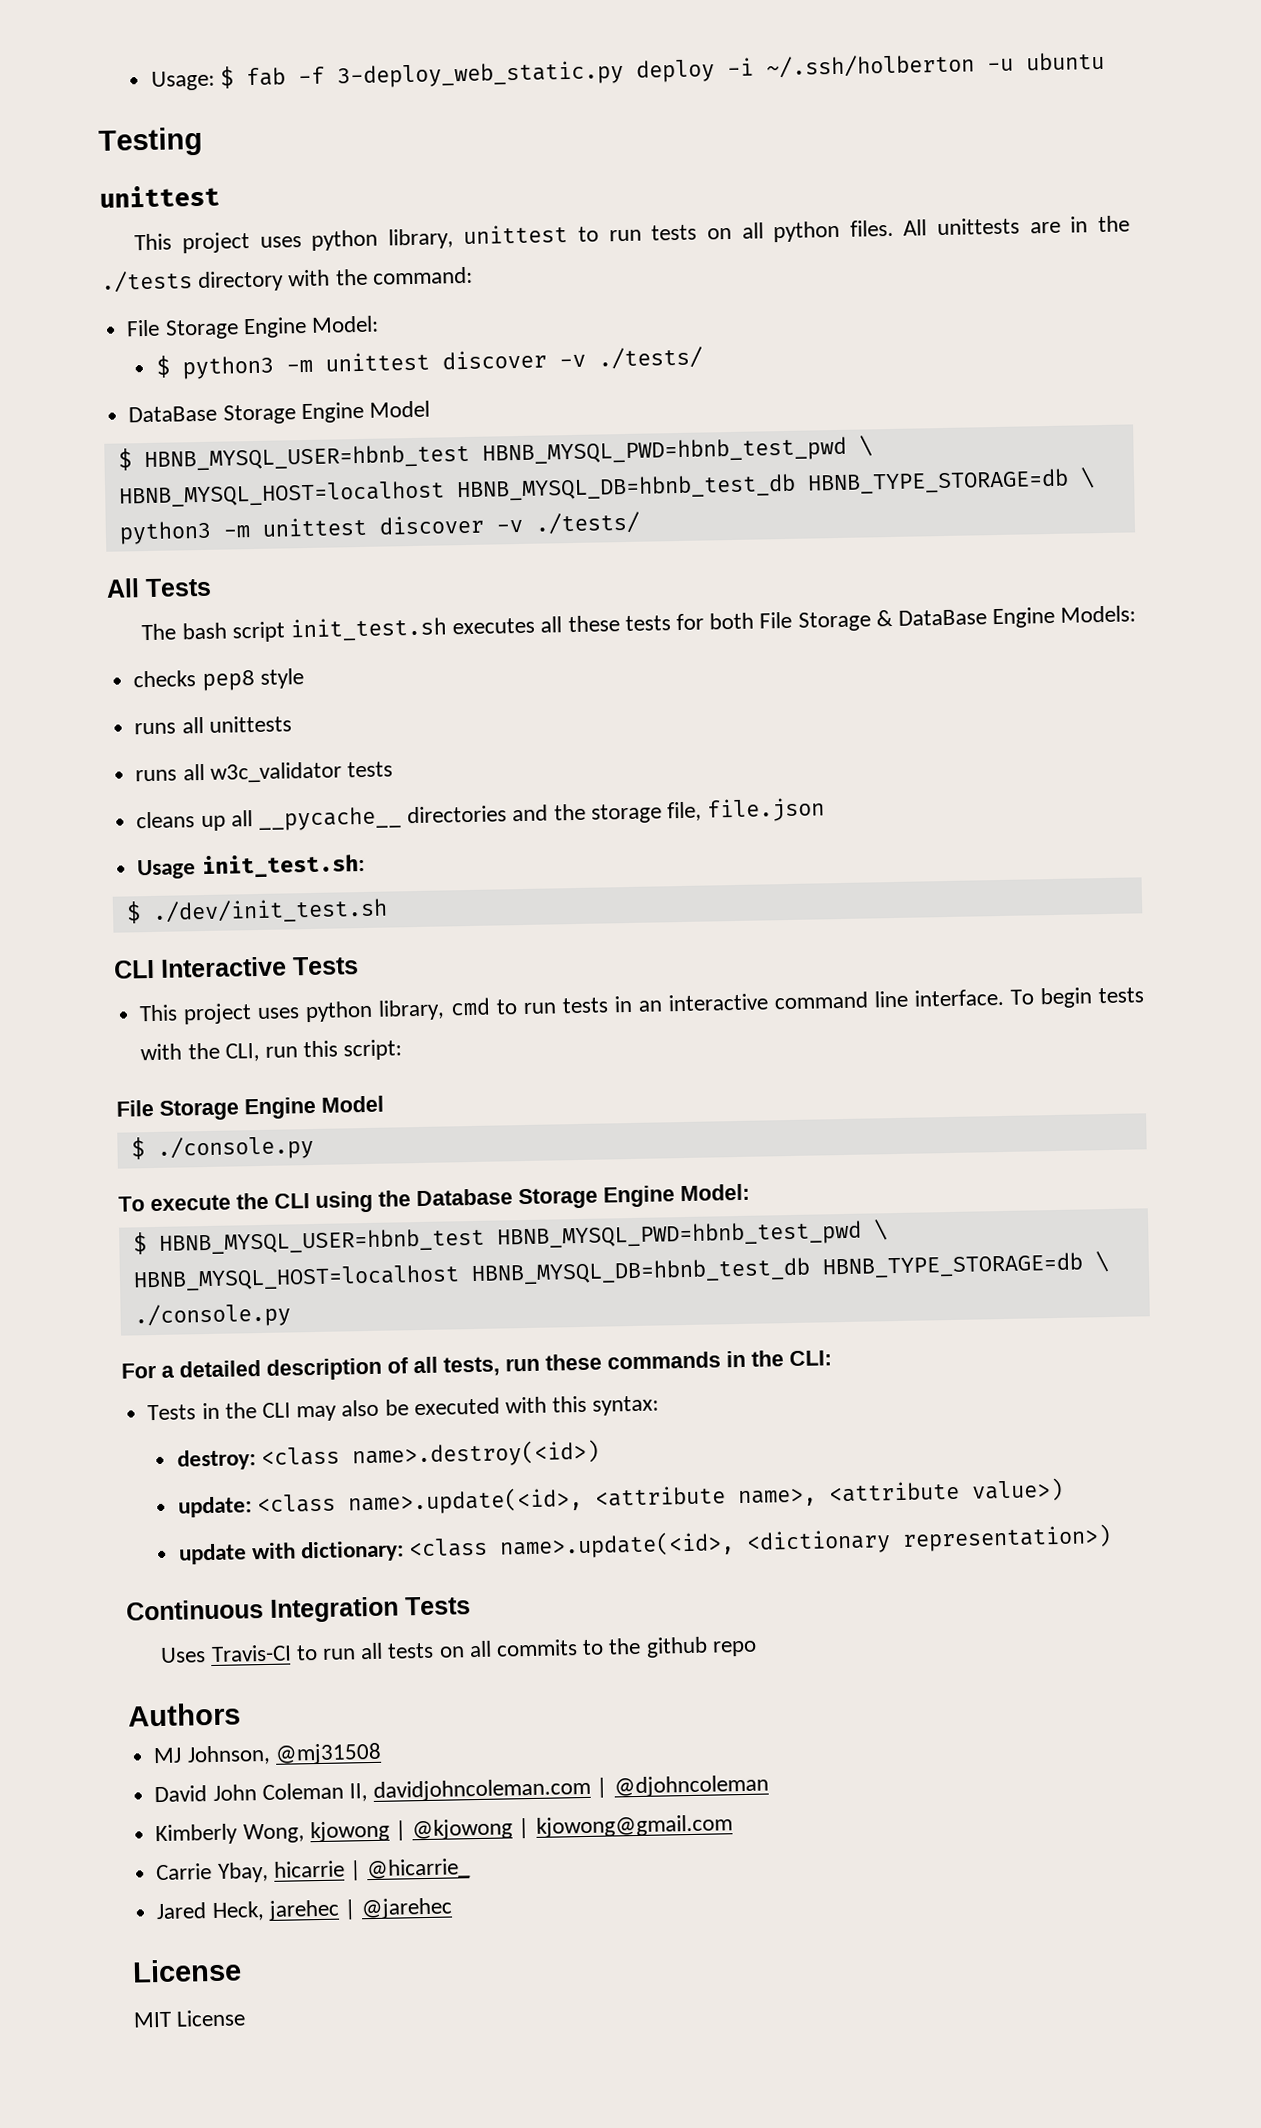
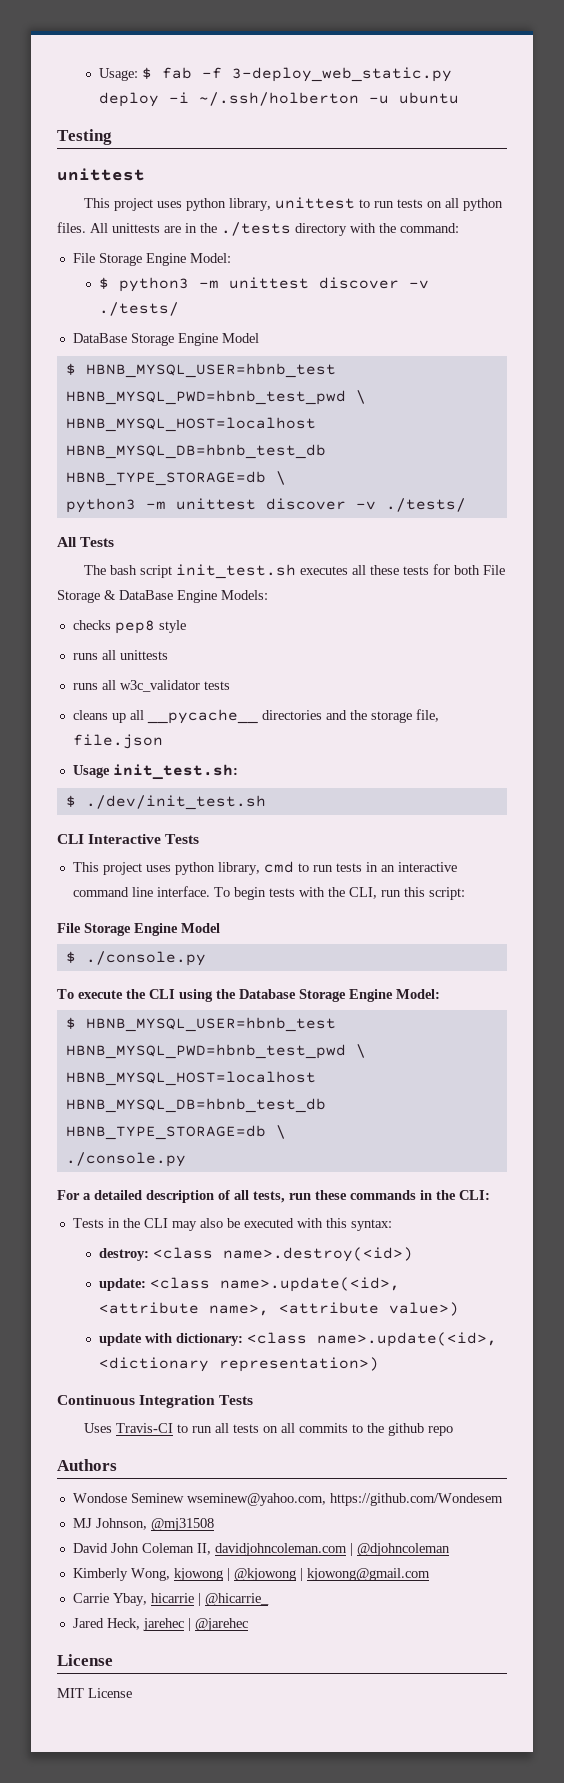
(241, 1714) none -> [72,1493,503,1506] // Wondose Seminew wseminew@yahoo.com, https://github.com/Wondesem

